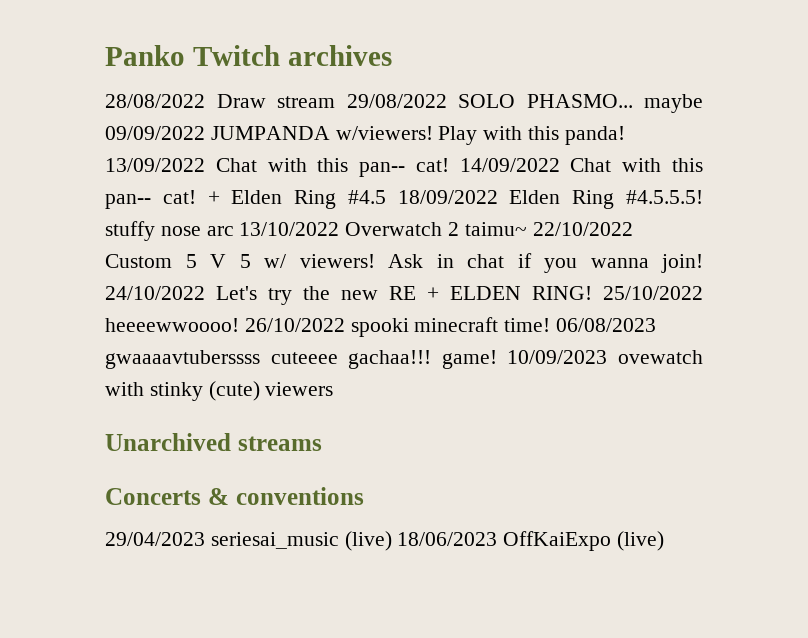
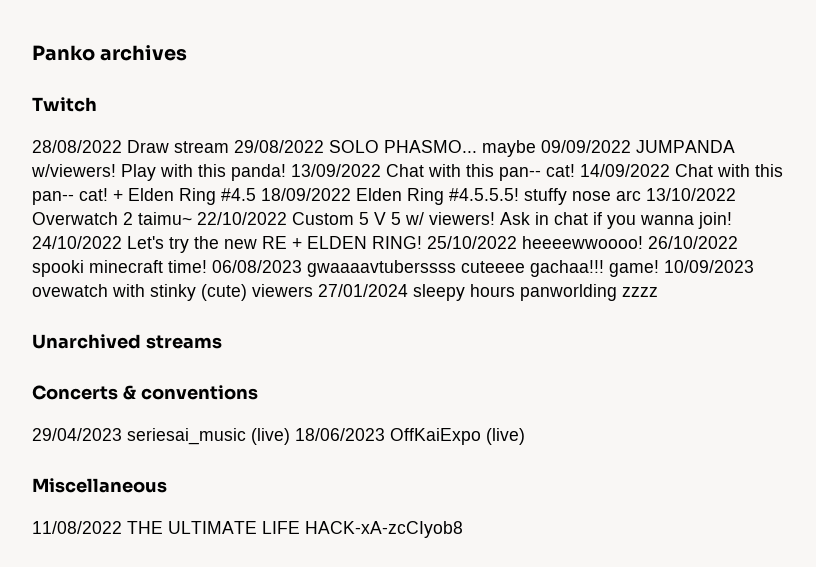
(185, 55) none -> [100,45,188,61] archives //
[287,45,392,66] archives -> (97, 104) none
(334, 389) none -> [318,284,658,301] 27/01/2024 sleepy hours panworlding zzzz
(665, 541) none -> [32,478,167,493] [32,521,463,538] // Miscellaneous // 11/08/2022 THE ULTIMATE LIFE HACK-xA-zcCIyob8

